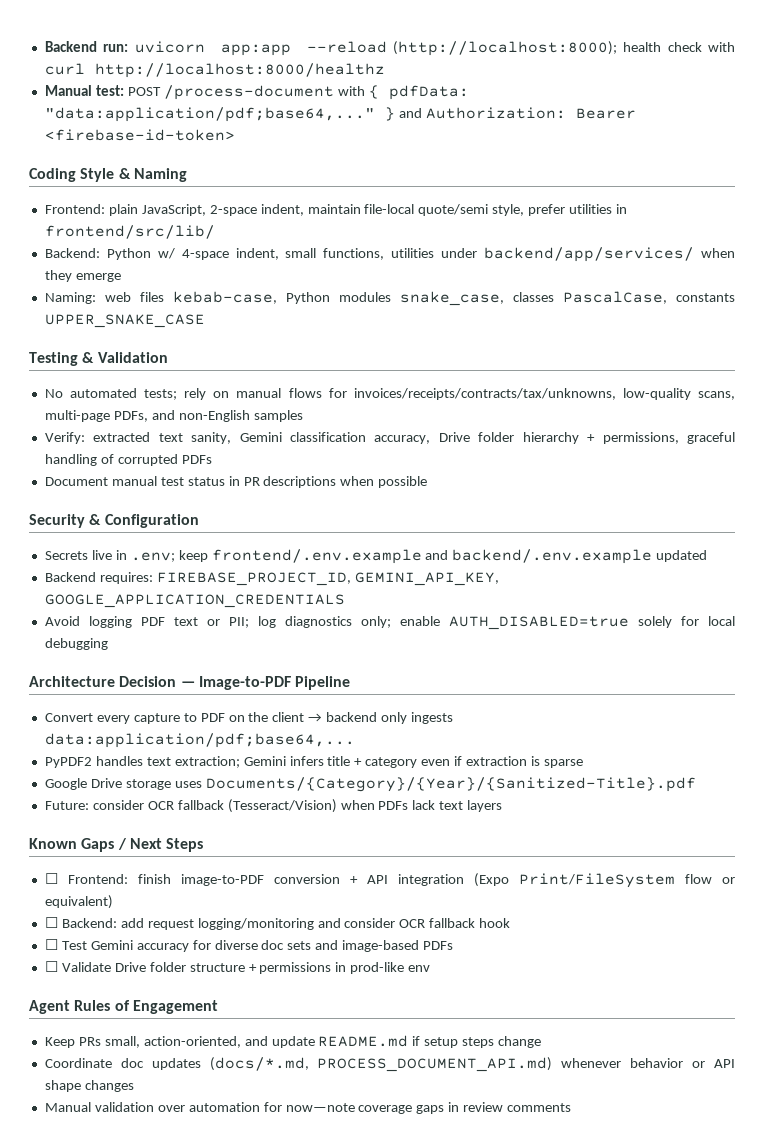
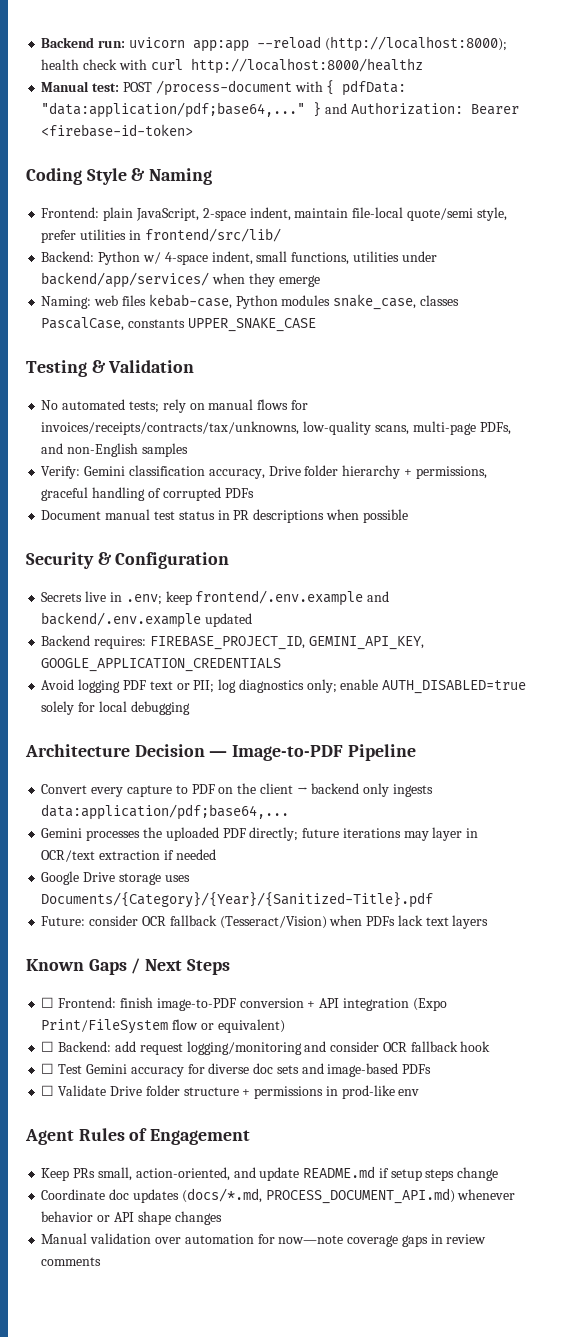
[93,432,232,444] extracted text sanity, -> (81, 472) none
[44,756,583,768] PyPDF2 handles text extraction; Gemini infers title + category even if extraction is sparse -> [41,827,479,841] [41,849,216,862] Gemini processes the uploaded PDF directly; future iterations may layer in OCR/text extraction if needed

